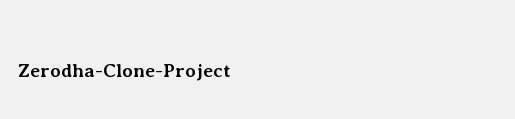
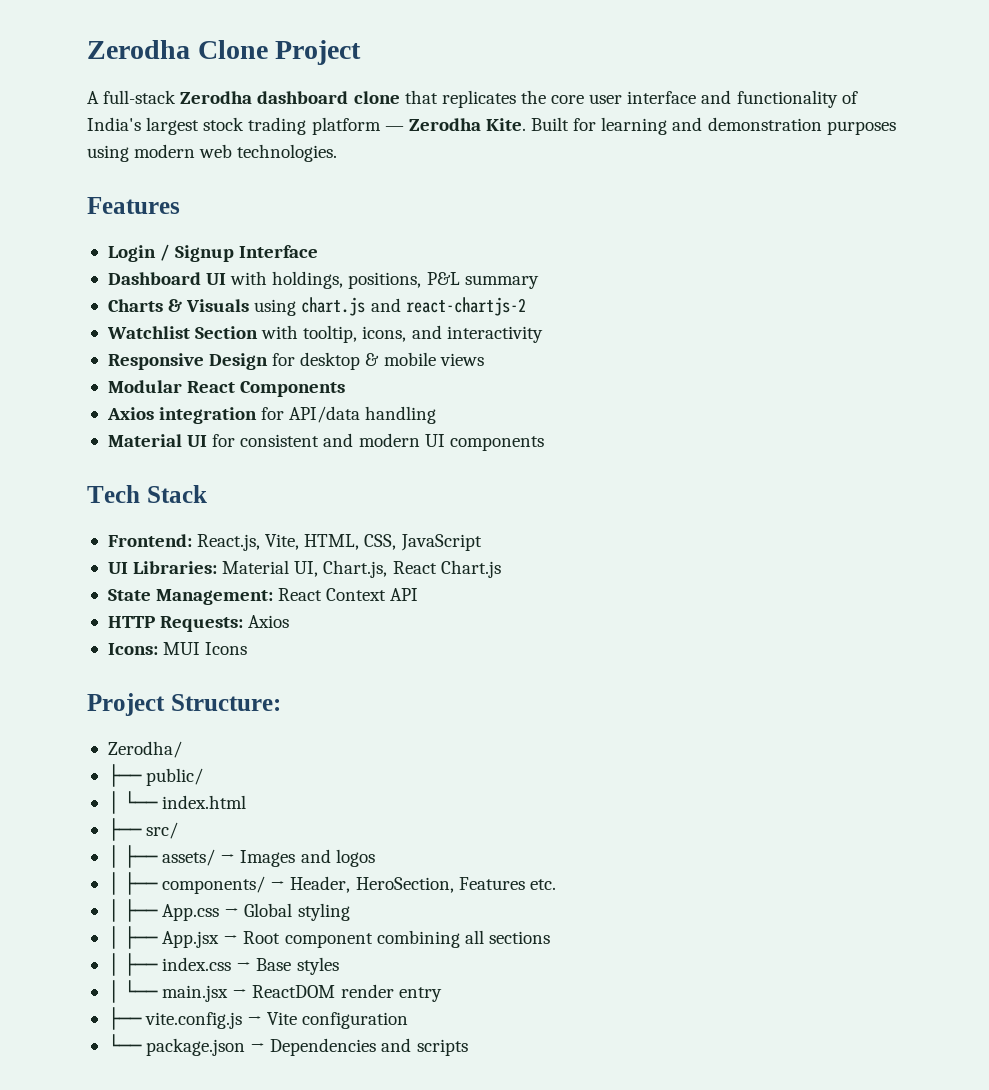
[18,64,231,81] Zerodha-Clone-Project -> [87,40,362,65] [87,90,858,108] [87,117,896,135] [87,144,338,162] [87,197,180,214] [107,244,319,262] [107,271,539,289] [107,297,526,316] [106,325,543,343] [107,352,484,370] [107,380,346,397] [106,406,437,424] [107,433,544,451] [87,485,207,503] [107,534,482,551] [107,560,501,578] [107,588,419,605] [107,615,290,632] [107,642,248,655] [87,693,281,716] [107,741,182,758] [107,764,204,787] [107,791,247,814] [107,818,179,841] [107,845,375,868] [107,872,556,895] [107,899,350,922] [107,926,550,949] [107,953,339,976] [107,980,442,1003] [107,1007,409,1030] [107,1034,468,1056] Zerodha Clone Project // A full-stack Zerodha dashboard clone that replicates the core user interface and functionality of India's largest stock trading platform — Zerodha Kite. Built for learning and demonstration purposes using modern web technologies. // Features // Login / Signup Interface // Dashboard UI with holdings, positions, P&L summary // Charts & Visuals using chart.js and react-chartjs-2 // Watchlist Section with tooltip, icons, and interactivity // Responsive Design for desktop & mobile views // Modular React Components // Axios integration for API/data handling // Material UI for consistent and modern UI components // Tech Stack // Frontend: React.js, Vite, HTML, CSS, JavaScript // UI Libraries: Material UI, Chart.js, React Chart.js // State Management: React Context API // HTTP Requests: Axios // Icons: MUI Icons // Project Structure: // Zerodha/ // ├── public/ // │ └── index.html // ├── src/ // │ ├── assets/ → Images and logos // │ ├── components/ → Header, HeroSection, Features etc. // │ ├── App.css → Global styling // │ ├── App.jsx → Root component combining all sections // │ ├── index.css → Base styles // │ └── main.jsx → ReactDOM render entry // ├── vite.config.js → Vite configuration // └── package.json → Dependencies and scripts

